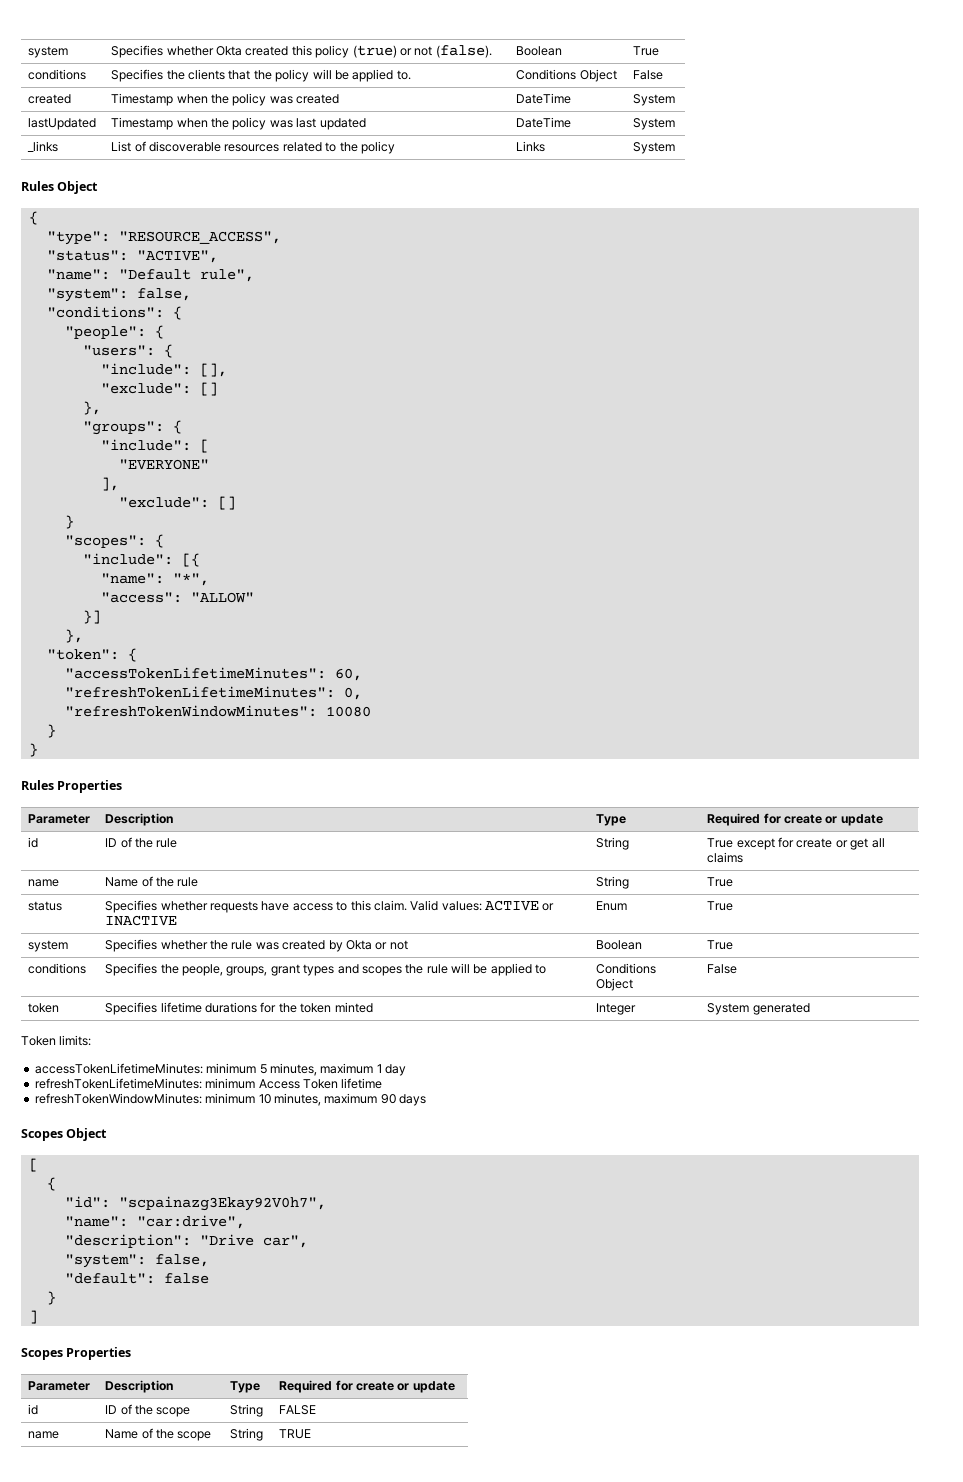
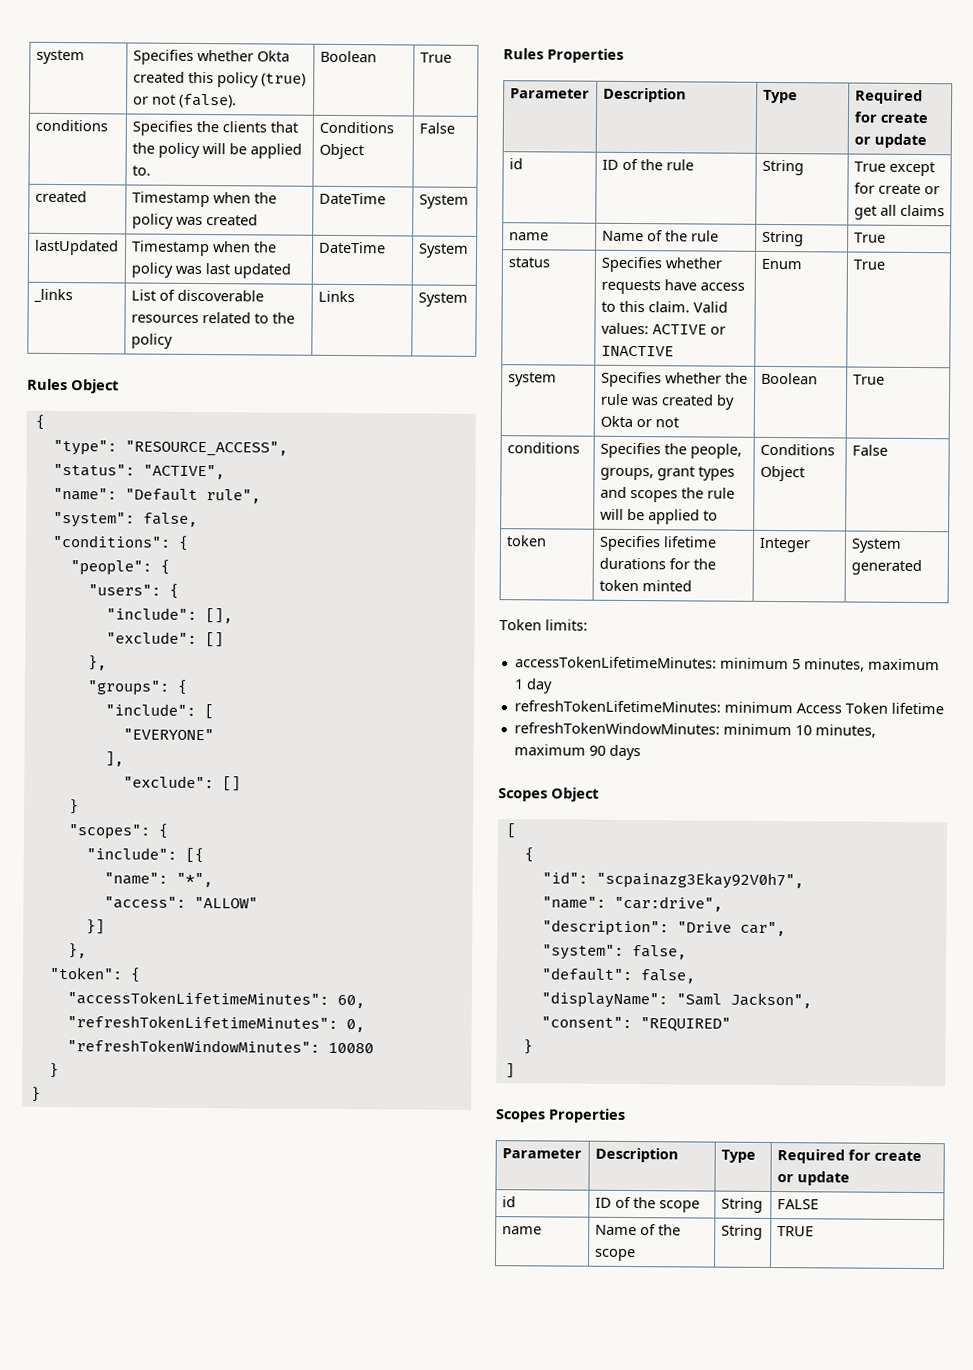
[163,1273,209,1284] false -> [639,969,696,984] [540,991,812,1009] [540,1016,731,1032] false, // "displayName": "Saml Jackson", // "consent": "REQUIRED"

